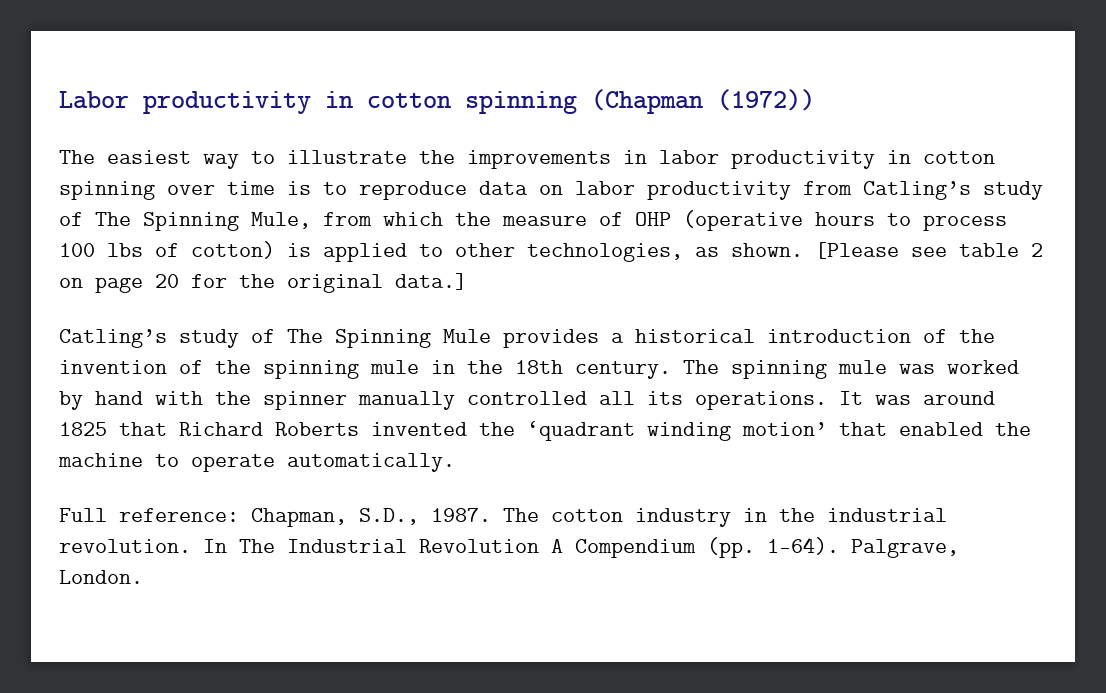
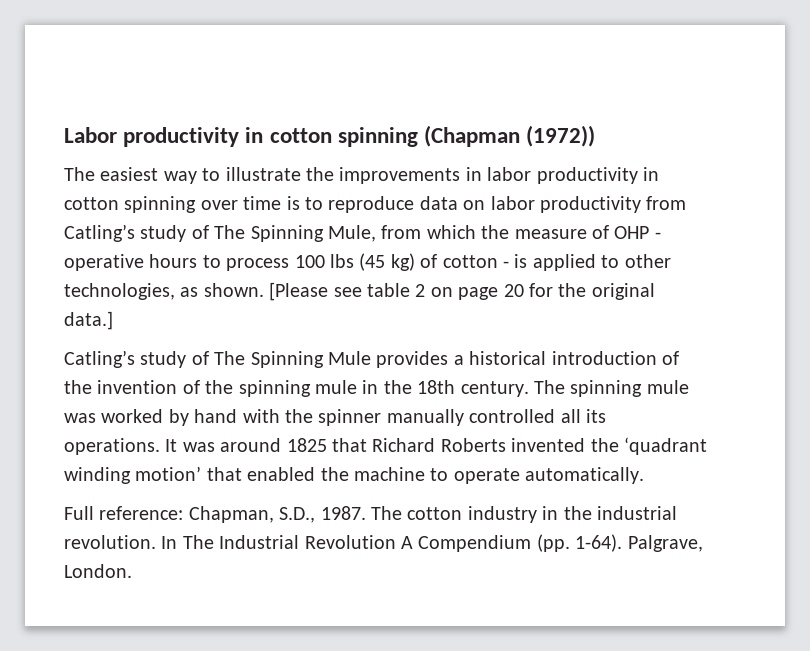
[683,210,803,231] (operative -> [654,232,661,239] [64,254,144,271] - operative
[155,241,275,259] of cotton) -> [359,253,509,271] (45 kg) of cotton -

